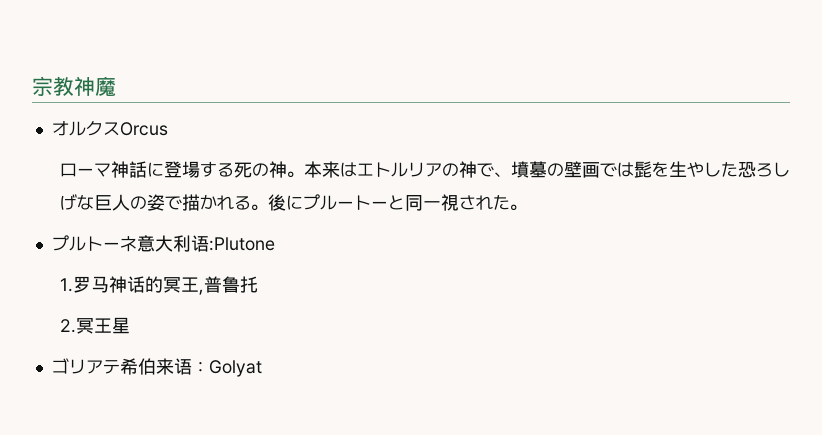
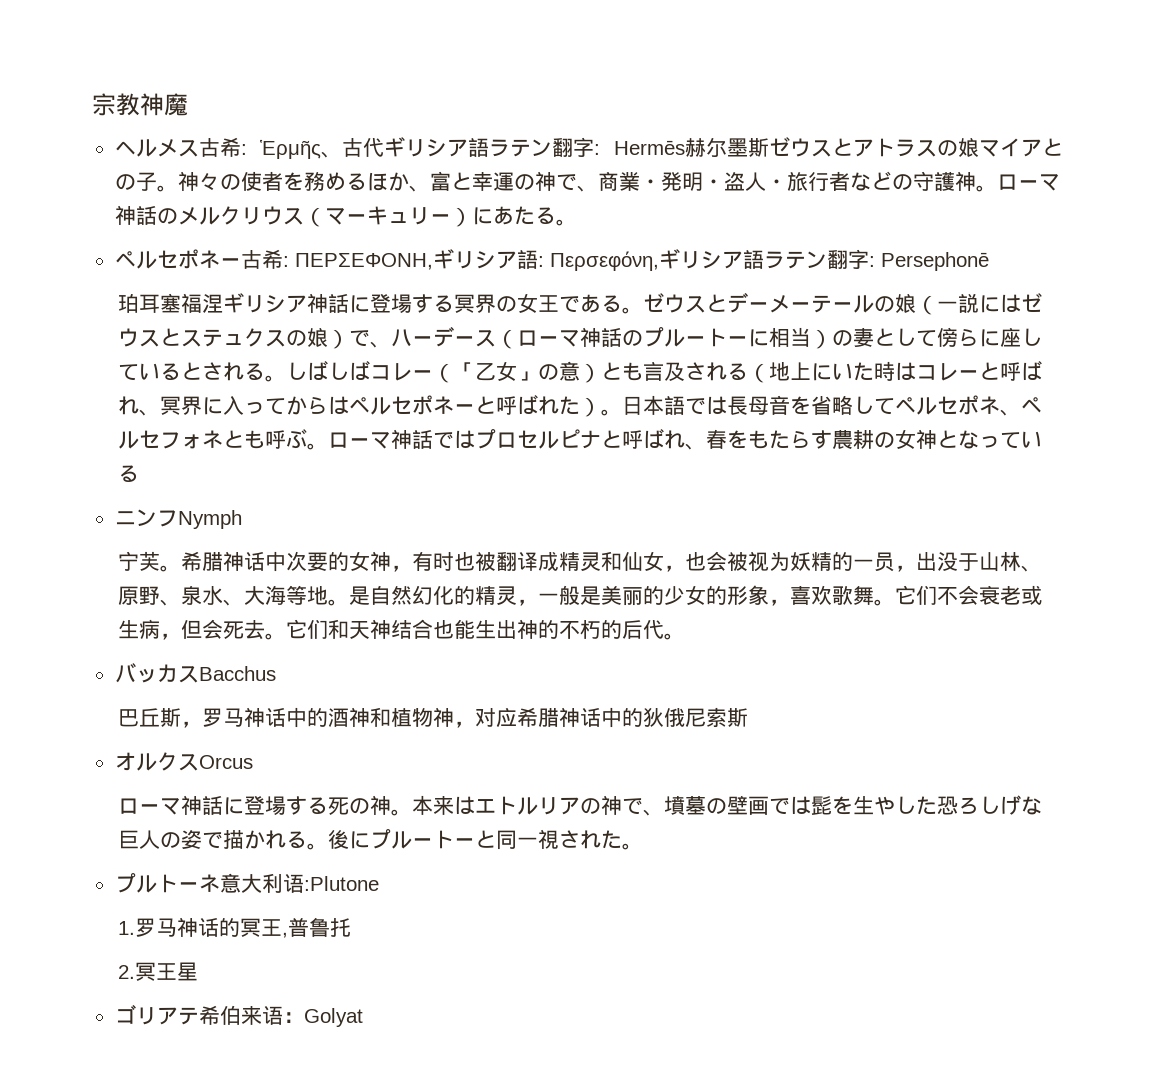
(116, 86) none -> [114,137,1063,159] [114,171,1060,192] [114,205,577,227] [114,249,989,271] [118,292,1043,315] [118,326,1043,349] [118,361,1043,383] [118,395,1043,417] [118,429,1043,450] [118,465,140,482] [114,509,242,529] [118,551,1043,572] [118,585,1043,606] [118,619,686,640] [114,663,276,683] [118,707,749,728] // ヘルメス古希: Ἑρμῆς、古代ギリシア語ラテン翻字: Hermēs赫尔墨斯ゼウスとアトラスの娘マイアとの子。神々の使者を務めるほか、富と幸運の神で、商業・発明・盗人・旅行者などの守護神。ローマ神話のメルクリウス（マーキュリー）にあたる。 // ペルセポネー古希: ΠΕΡΣΕΦΟΝΗ,ギリシア語: Περσεφόνη,ギリシア語ラテン翻字: Persephonē // 珀耳塞福涅ギリシア神話に登場する冥界の女王である。ゼウスとデーメーテールの娘（一説にはゼウスとステュクスの娘）で、ハーデース（ローマ神話のプルートーに相当）の妻として傍らに座しているとされる。しばしばコレー（「乙女」の意）とも言及される（地上にいた時はコレーと呼ばれ、冥界に入ってからはペルセポネーと呼ばれた）。日本語では長母音を省略してペルセポネ、ペルセフォネとも呼ぶ。ローマ神話ではプロセルピナと呼ばれ、春をもたらす農耕の女神となっている // ニンフNymph // 宁芙。希腊神话中次要的女神，有时也被翻译成精灵和仙女，也会被视为妖精的一员，出没于山林、原野、泉水、大海等地。是自然幻化的精灵，一般是美丽的少女的形象，喜欢歌舞。它们不会衰老或生病，但会死去。它们和天神结合也能生出神的不朽的后代。 // バッカスBacchus // 巴丘斯，罗马神话中的酒神和植物神，对应希腊神话中的狄俄尼索斯

